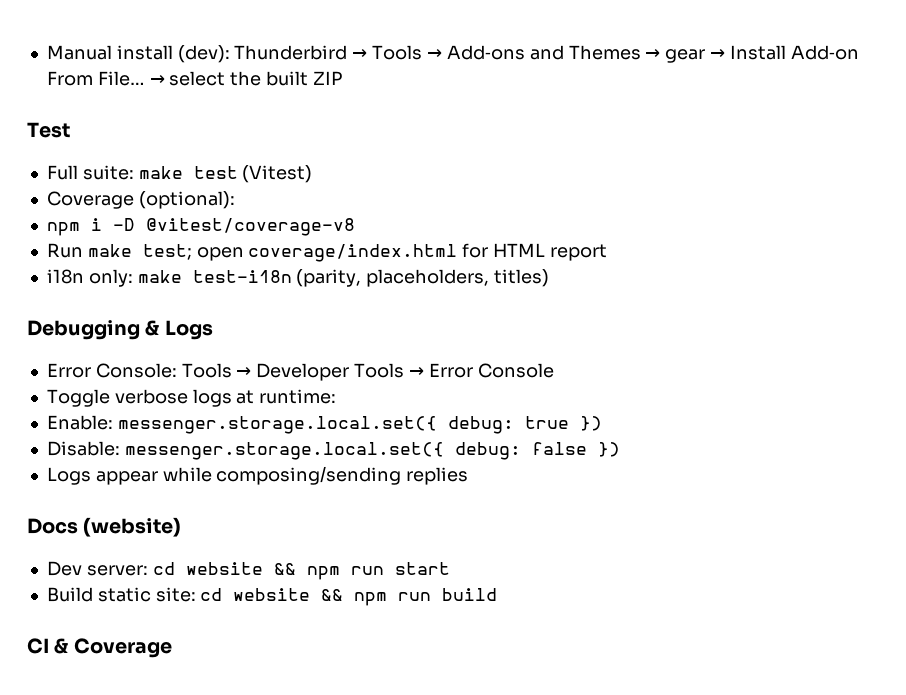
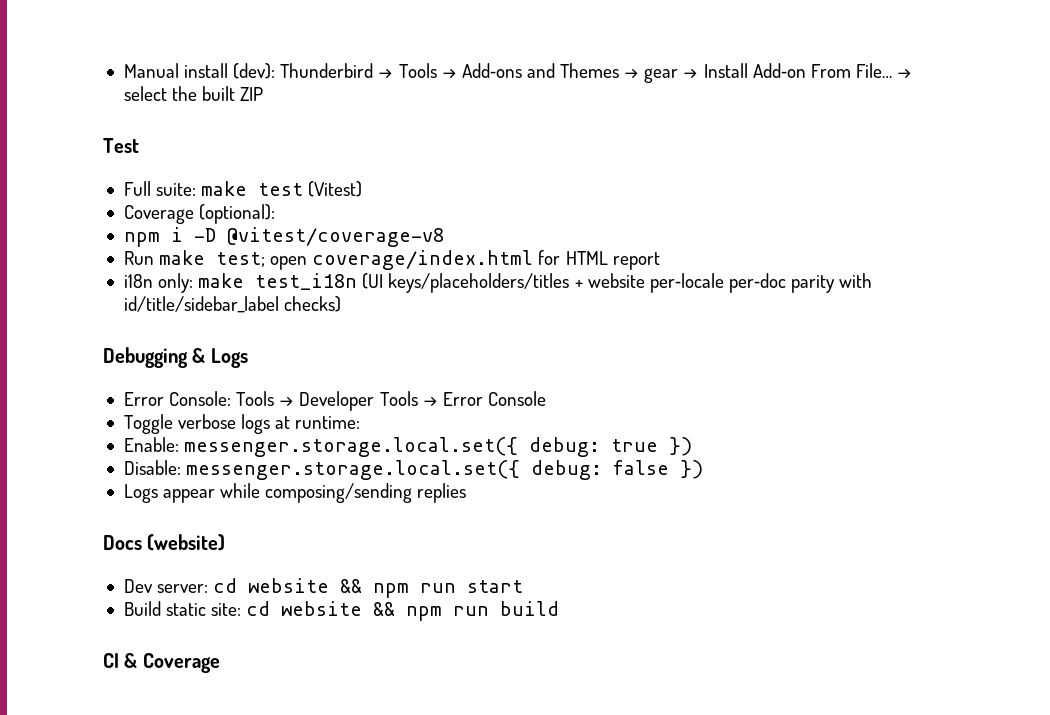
[192,269,550,287] test-i18n (parity, placeholders, titles) -> [255,273,873,293] [123,296,342,313] test_i18n (UI keys/placeholders/titles + website per‑locale per‑doc parity with id/title/sidebar_label checks)

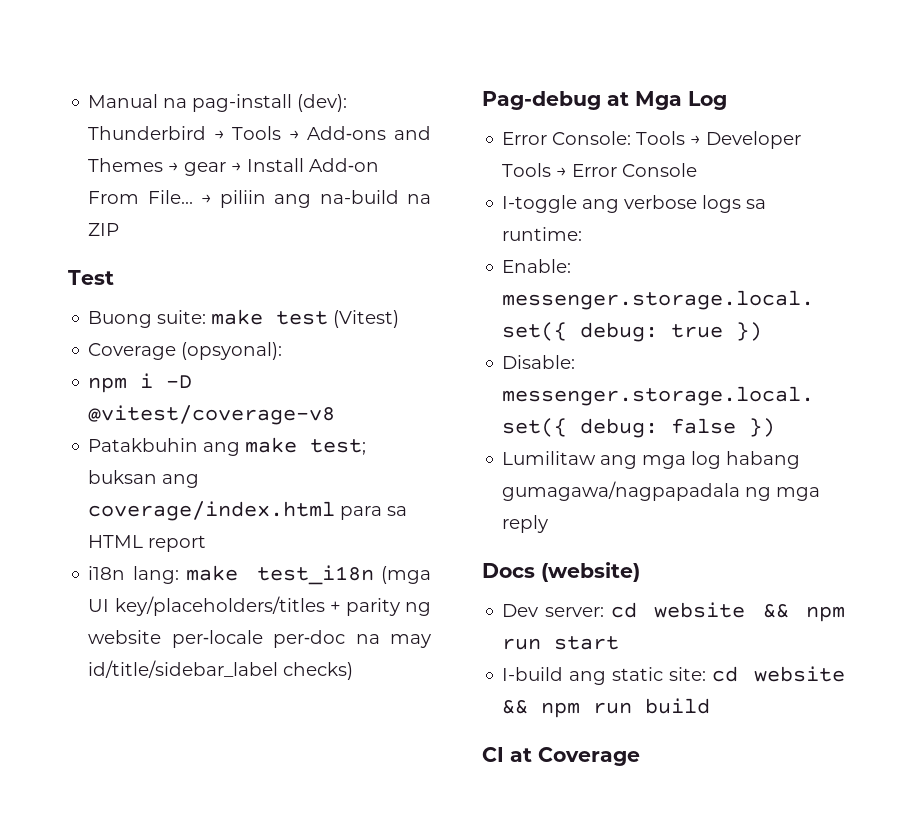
[184,63,229,78] install -> [163,94,293,112] na pag-install
[123,86,236,101] select the built -> [220,190,431,208] piliin ang na-build na
[123,181,151,196] Full -> [88,311,153,328] Buong
[199,204,276,224] (optional): -> [181,342,283,360] (opsyonal):
[123,250,561,270] Run make test; open coverage/index.html for -> [88,437,367,456] [88,470,200,488] [88,501,408,521] Patakbuhin ang make test; buksan ang coverage/index.html para sa
[158,273,194,293] only: -> [132,566,179,584] lang:
[362,273,583,293] (UI keys/placeholders/titles + -> [381,566,431,584] [88,596,431,616] (mga UI key/placeholders/titles + parity ng
[791,273,873,293] parity with -> [355,634,431,648] na may
[103,347,248,368] Debugging & Logs -> [482,91,727,110] Pag-debug at Mga Log
[123,414,173,434] Toggle -> [502,195,620,213] I-toggle ang
[275,416,291,429] at -> [746,199,767,209] sa
[123,483,467,503] Logs appear while composing/sending replies -> [502,451,801,469] [502,481,821,501] [502,515,549,533] Lumilitaw ang mga log habang gumagawa/nagpapadala ng mga reply
[123,601,161,616] Build -> [502,667,607,685] I-build ang
[124,653,138,668] & -> [510,748,532,762] at

